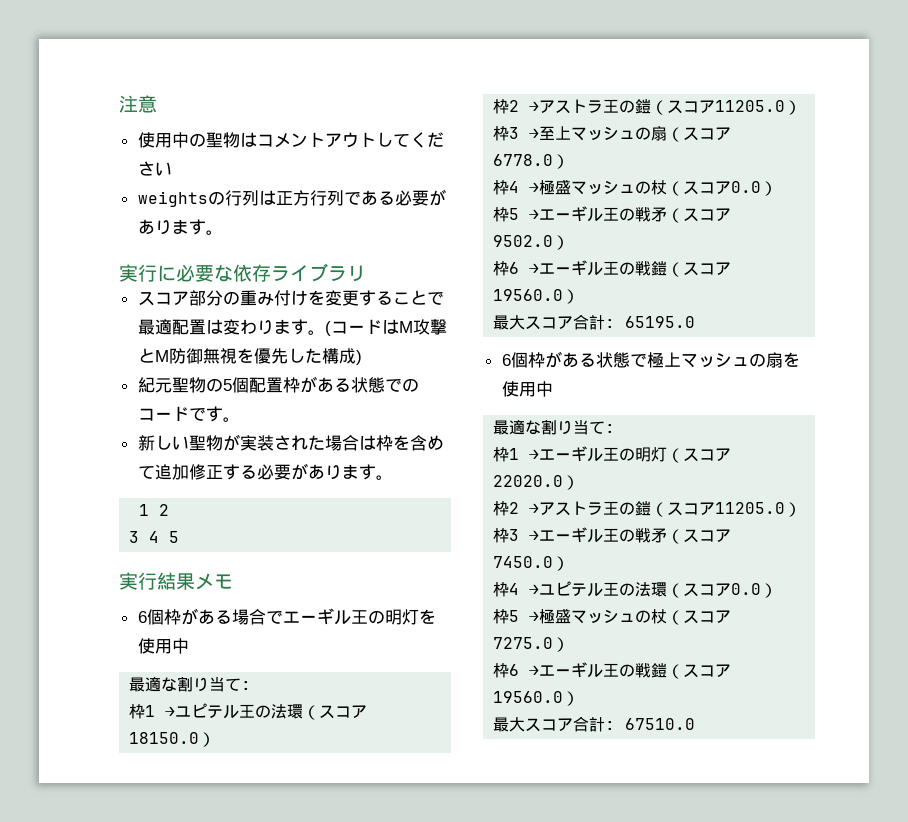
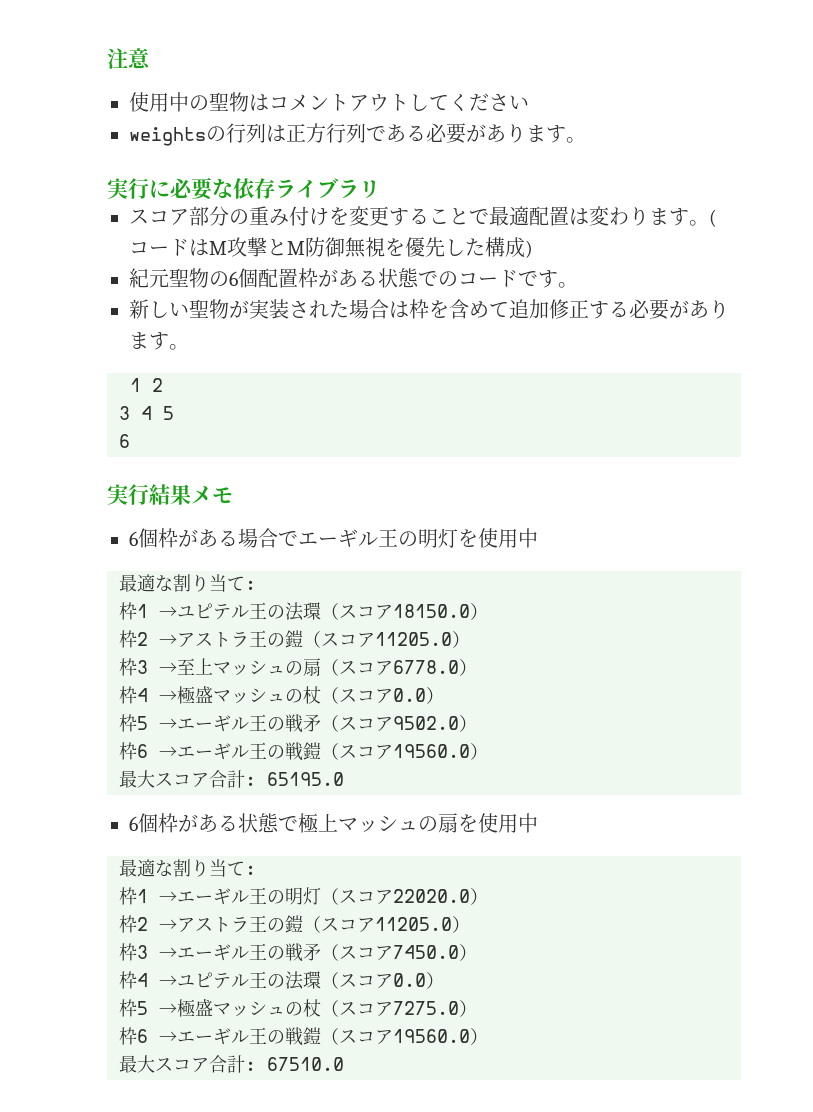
[222,379,232,391] 5 -> [229,271,238,286] 6
(180, 537) none -> [119,434,130,448] // 6

